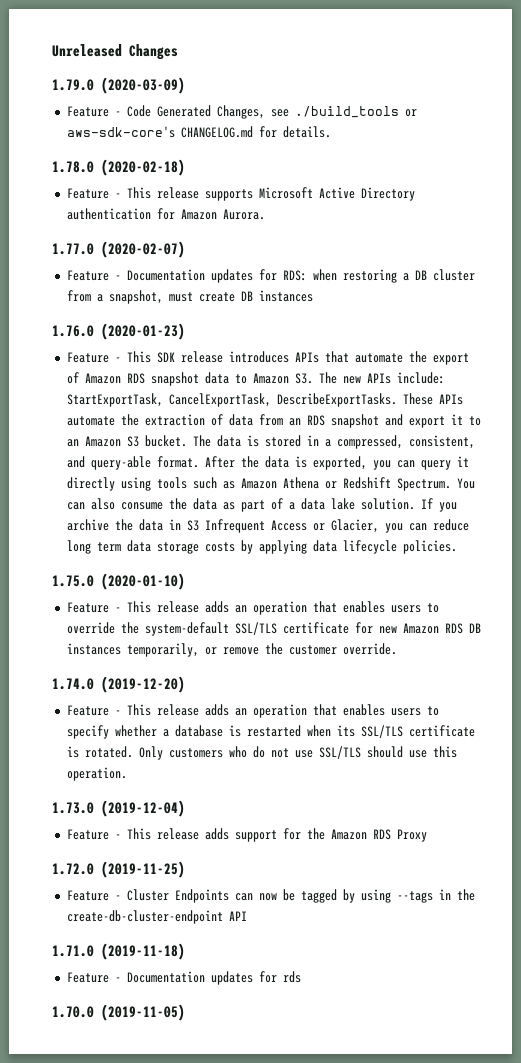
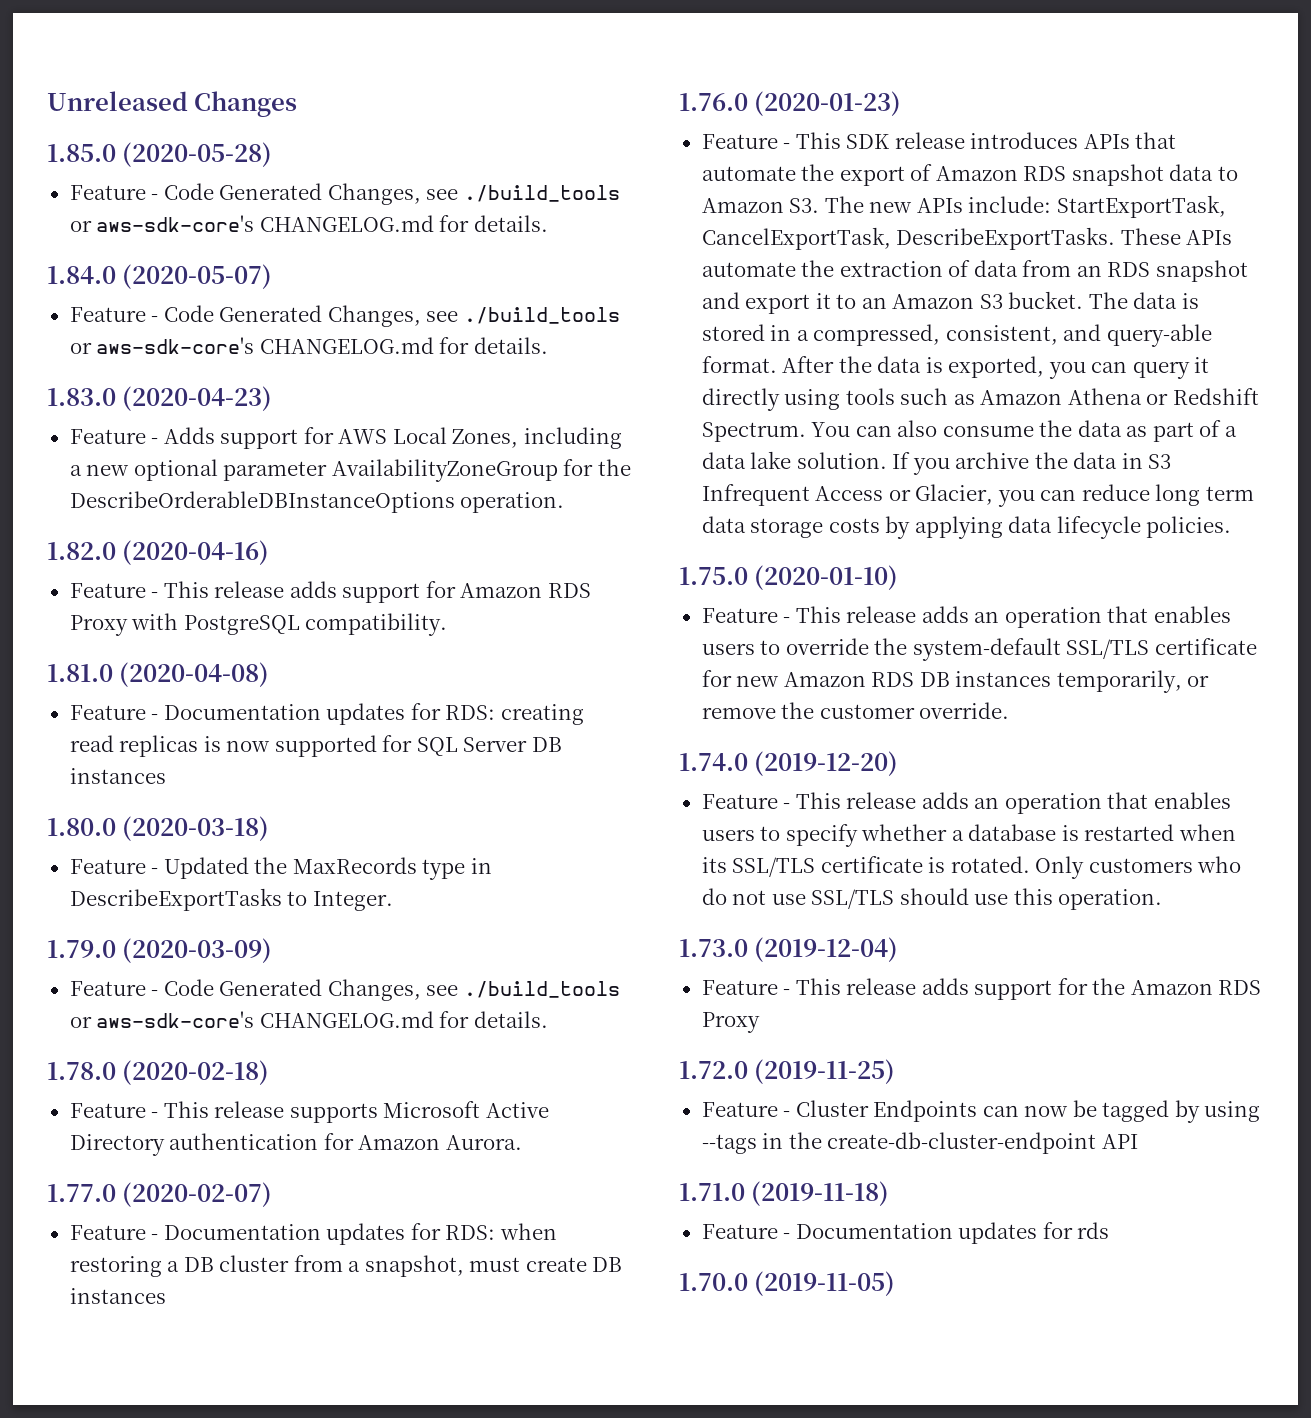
(178, 52) none -> [47,142,273,167] [69,183,620,205] [69,215,548,232] [47,264,273,289] [69,305,620,327] [69,337,548,354] [47,386,273,411] [69,427,622,449] [69,459,631,482] [69,491,565,513] [47,540,270,565] [69,581,591,603] [69,613,448,636] [47,662,270,687] [69,703,584,725] [69,735,562,757] [69,768,166,784] [47,816,270,841] [69,857,492,880] [69,888,393,911] // 1.85.0 (2020-05-28) // Feature - Code Generated Changes, see ./build_tools or aws-sdk-core's CHANGELOG.md for details. // 1.84.0 (2020-05-07) // Feature - Code Generated Changes, see ./build_tools or aws-sdk-core's CHANGELOG.md for details. // 1.83.0 (2020-04-23) // Feature - Adds support for AWS Local Zones, including a new optional parameter AvailabilityZoneGroup for the DescribeOrderableDBInstanceOptions operation. // 1.82.0 (2020-04-16) // Feature - This release adds support for Amazon RDS Proxy with PostgreSQL compatibility. // 1.81.0 (2020-04-08) // Feature - Documentation updates for RDS: creating read replicas is now supported for SQL Server DB instances // 1.80.0 (2020-03-18) // Feature - Updated the MaxRecords type in DescribeExportTasks to Integer.

